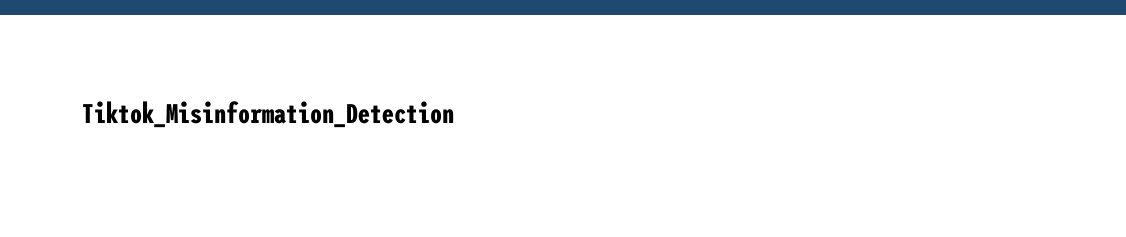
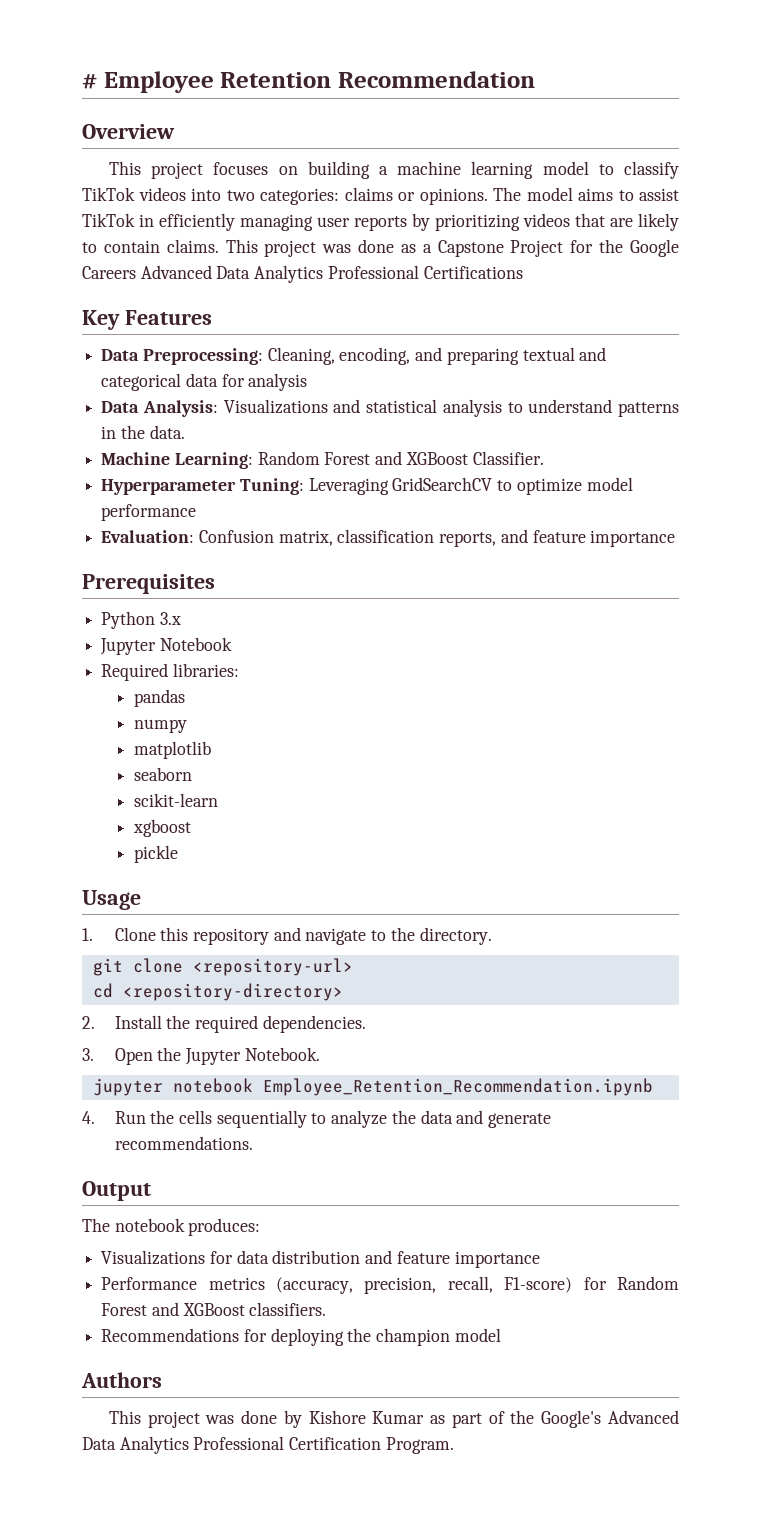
[82,101,454,128] Tiktok_Misinformation_Detection -> [82,71,535,93] [82,124,175,139] [108,161,679,179] [82,187,679,205] [82,213,679,231] [82,239,680,257] [82,265,523,283] [82,310,212,330] [101,347,607,365] [101,373,308,391] [101,399,679,417] [101,425,185,439] [101,451,544,469] [101,477,633,495] [101,504,197,521] [101,529,676,547] [82,574,215,594] [101,611,181,629] [100,637,232,655] [101,663,239,681] [133,689,185,707] [133,719,187,733] [133,741,211,759] [133,767,192,781] [133,793,218,807] [132,819,191,837] [133,845,178,863] [82,890,141,910] [82,927,492,945] [92,958,353,976] [92,983,343,1001] [82,1015,366,1033] [82,1047,320,1065] [92,1078,653,1096] [82,1110,552,1128] [114,1136,253,1150] [82,1181,151,1201] [82,1218,261,1236] [101,1250,540,1268] [101,1276,680,1294] [101,1302,327,1316] [101,1328,501,1346] [81,1372,162,1388] [108,1410,679,1428] [82,1436,454,1454] # Employee Retention Recommendation // Overview // This project focuses on building a machine learning model to classify TikTok videos into two categories: claims or opinions. The model aims to assist TikTok in efficiently managing user reports by prioritizing videos that are likely to contain claims. This project was done as a Capstone Project for the Google Careers Advanced Data Analytics Professional Certifications // Key Features // Data Preprocessing: Cleaning, encoding, and preparing textual and categorical data for analysis // Data Analysis: Visualizations and statistical analysis to understand patterns in the data. // Machine Learning: Random Forest and XGBoost Classifier. // Hyperparameter Tuning: Leveraging GridSearchCV to optimize model performance // Evaluation: Confusion matrix, classification reports, and feature importance // Prerequisites // Python 3.x // Jupyter Notebook // Required libraries: // pandas // numpy // matplotlib // seaborn // scikit-learn // xgboost // pickle // Usage // 1. Clone this repository and navigate to the directory. // git clone <repository-url> // cd <repository-directory> // 2. Install the required dependencies. // 3. Open the Jupyter Notebook. // jupyter notebook Employee_Retention_Recommendation.ipynb // 4. Run the cells sequentially to analyze the data and generate recommendations. // Output // The notebook produces: // Visualizations for data distribution and feature importance // Performance metrics (accuracy, precision, recall, F1-score) for Random Forest and XGBoost classifiers. // Recommendations for deploying the champion model // Authors // This project was done by Kishore Kumar as part of the Google's Advanced Data Analytics Professional Certification Program.

